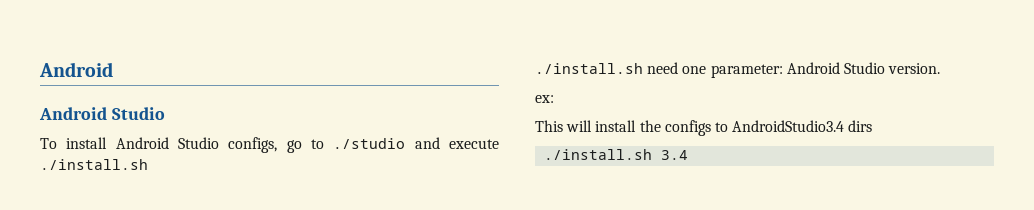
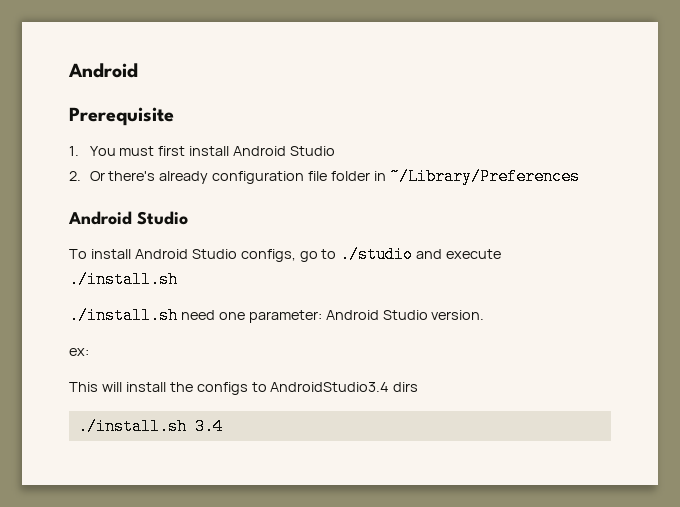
[39,62,113,77] Android -> [68,63,138,78] [69,107,174,126] [69,146,336,156] [69,168,580,185] Android // Prerequisite // 1. You must first install Android Studio // 2. Or there's already configuration file folder in ~/Library/Preferences

